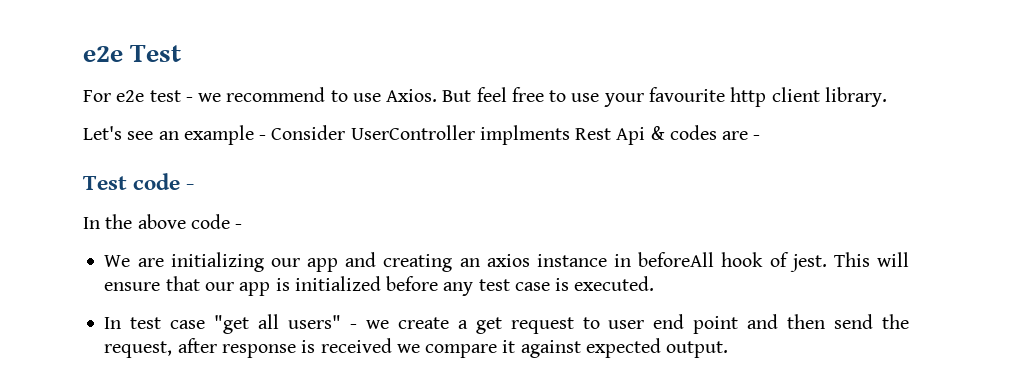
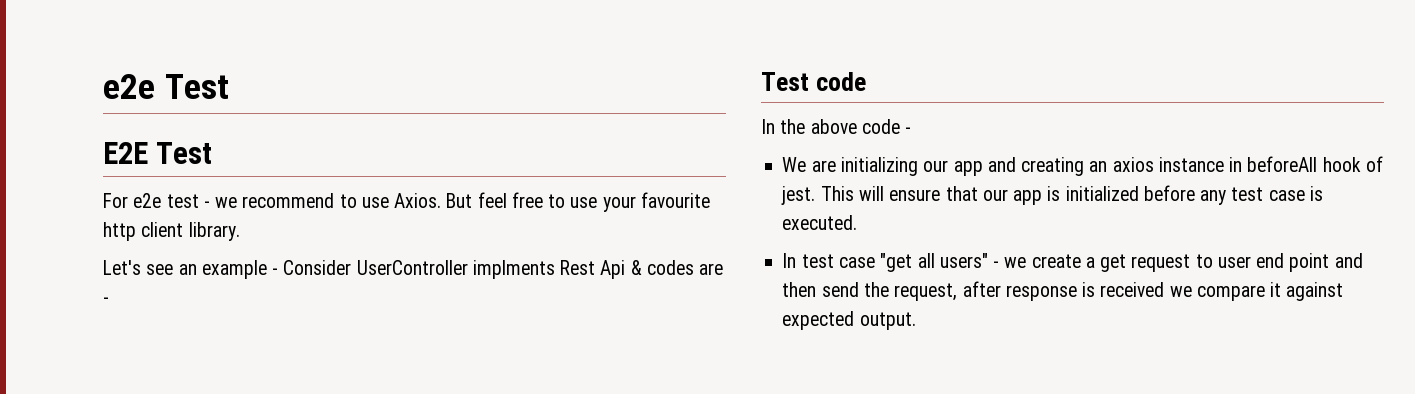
(182, 53) none -> [103,142,213,164] // E2E Test
[186,184,195,190] - -> (867, 81) none

